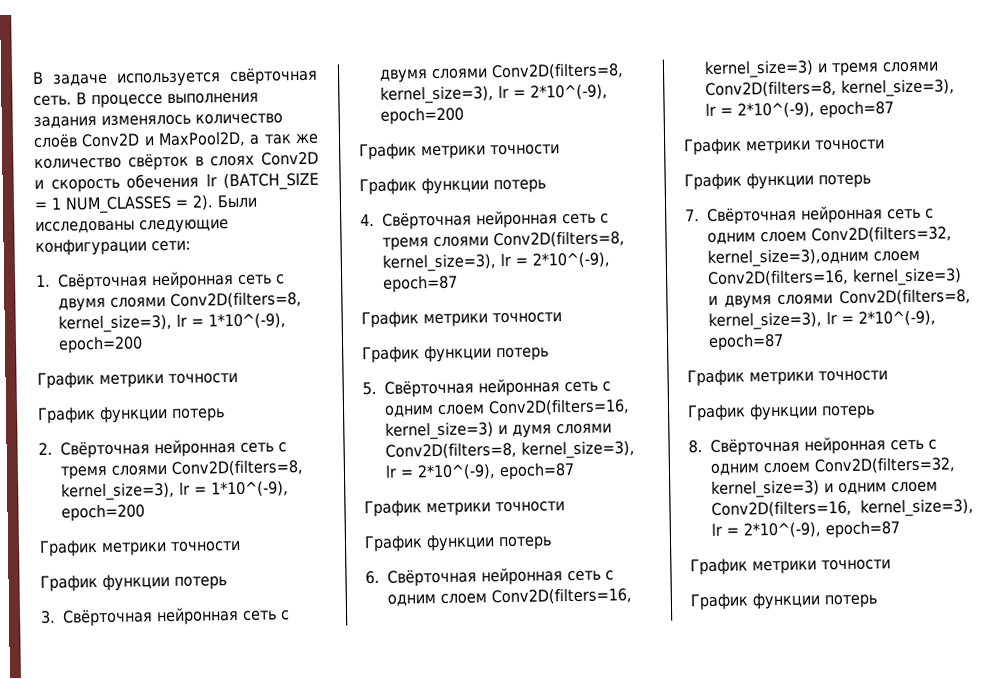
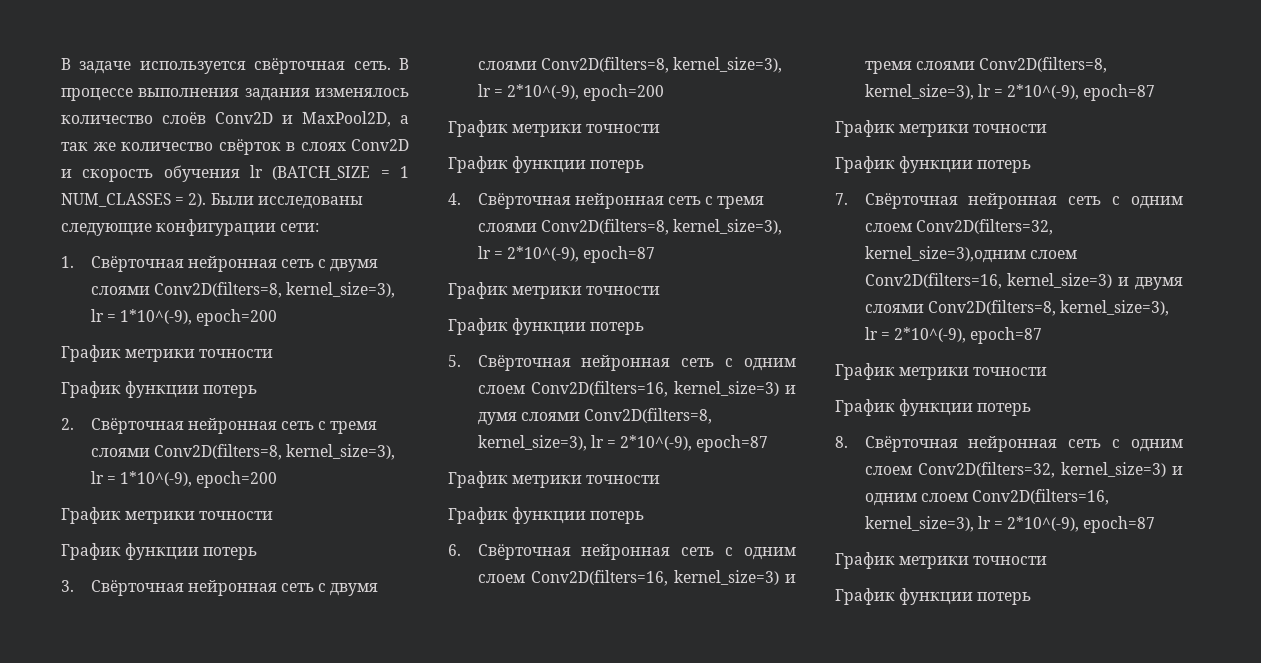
[126,173,200,189] обeчения -> [163,165,240,182] обучения

